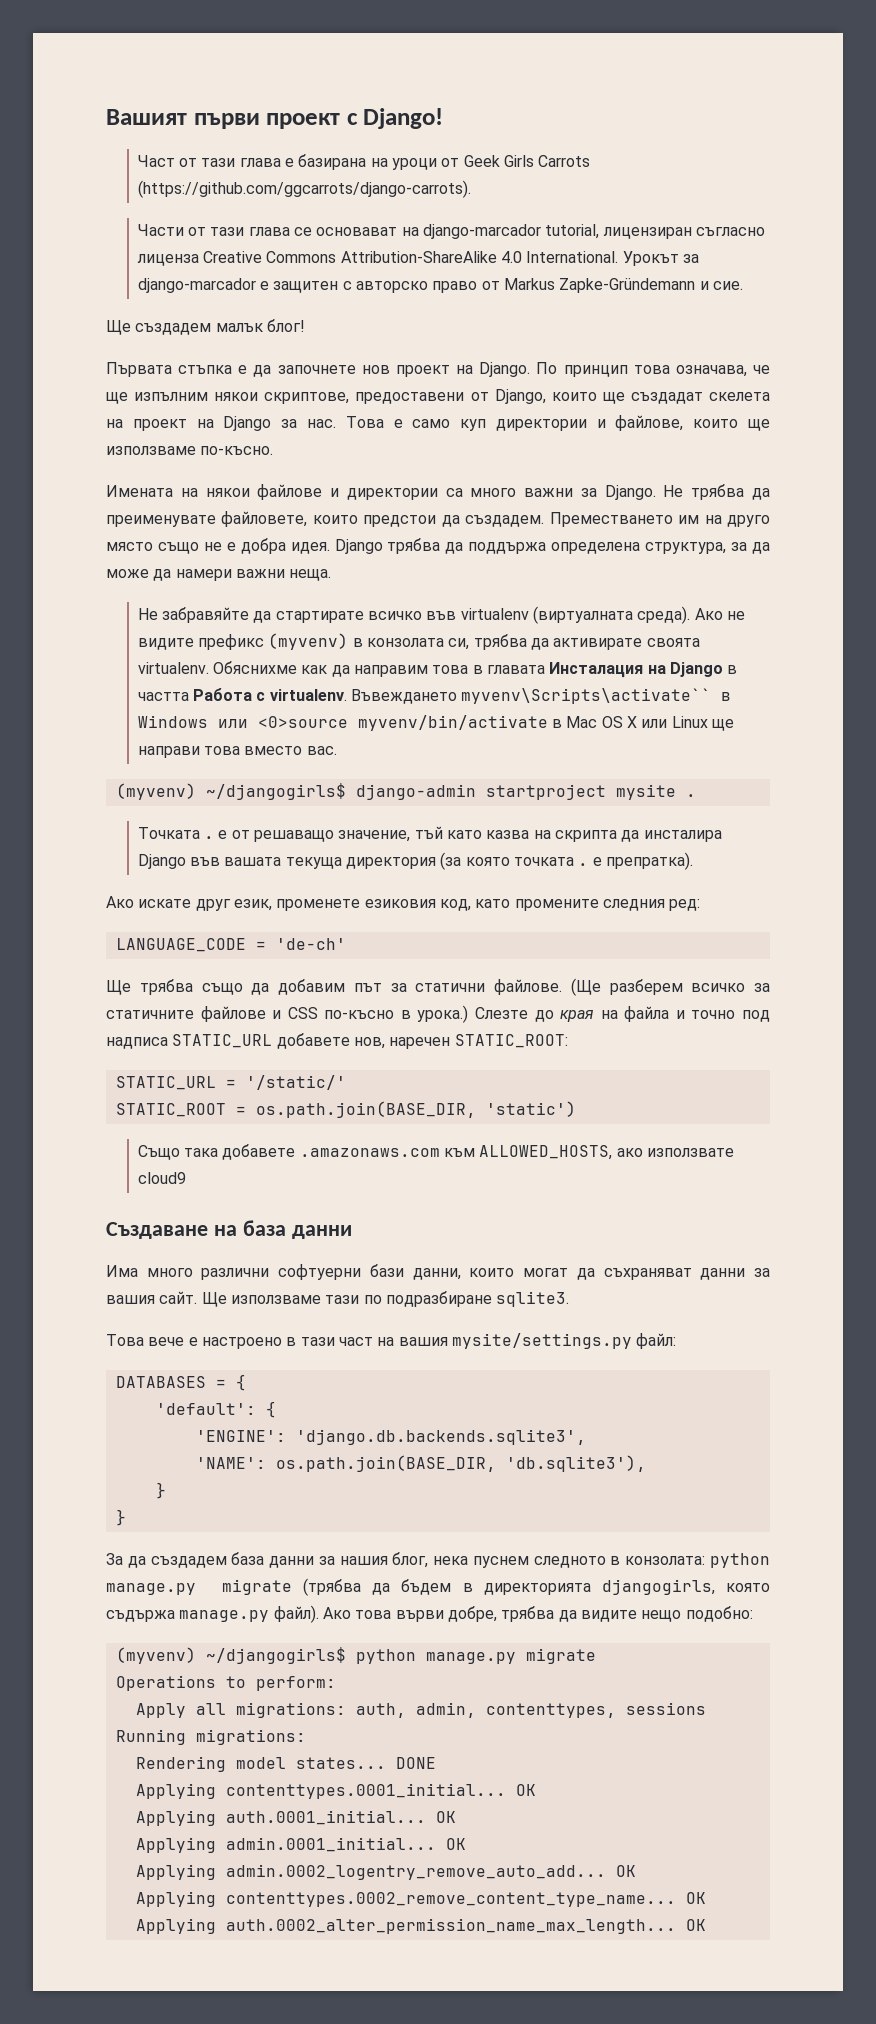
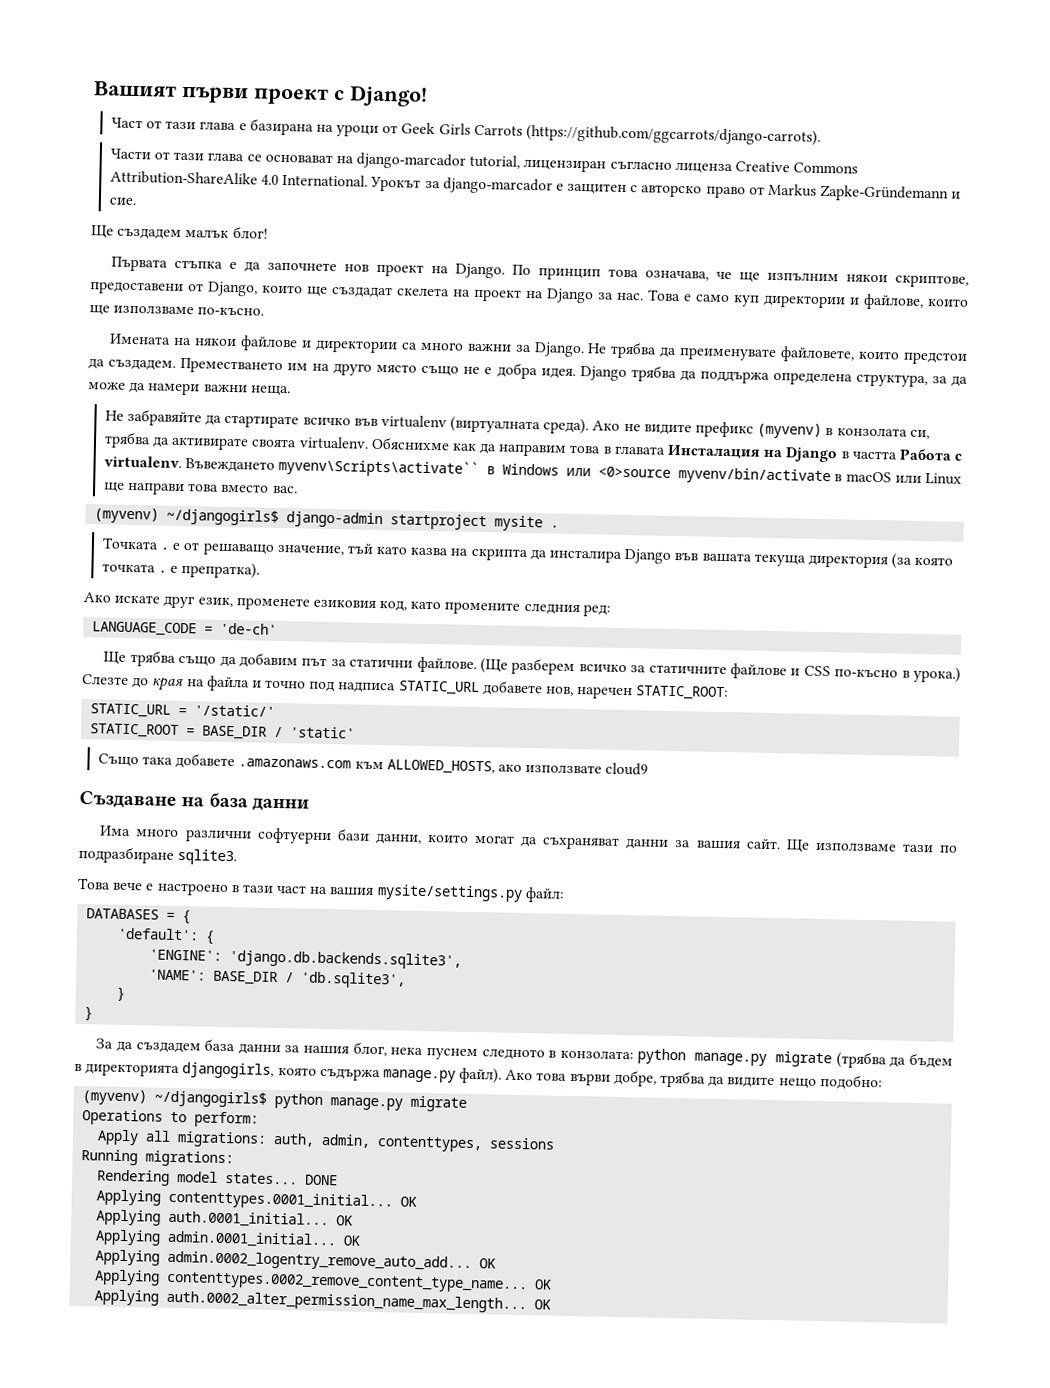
[566,716,638,728] Mac OS X -> [845,471,892,483] macOS
[255,1101,576,1118] os.path.join(BASE_DIR, 'static') -> [202,725,356,740] BASE_DIR / 'static'
[275,1455,646,1472] os.path.join(BASE_DIR, 'db.sqlite3'), -> [213,970,407,989] BASE_DIR / 'db.sqlite3',

